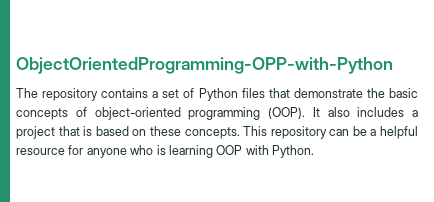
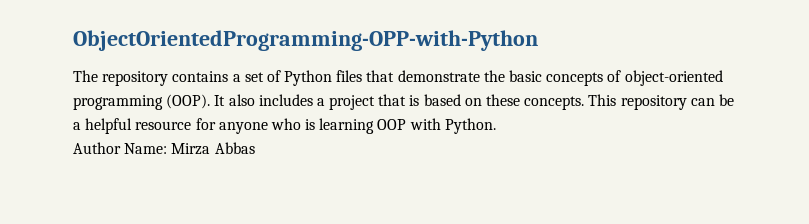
(314, 151) none -> [73,142,255,155] // Author Name: Mirza Abbas

